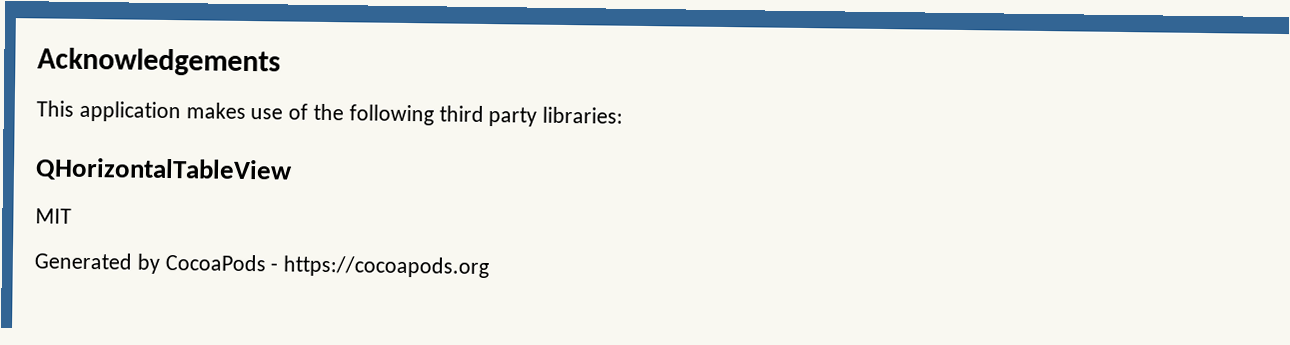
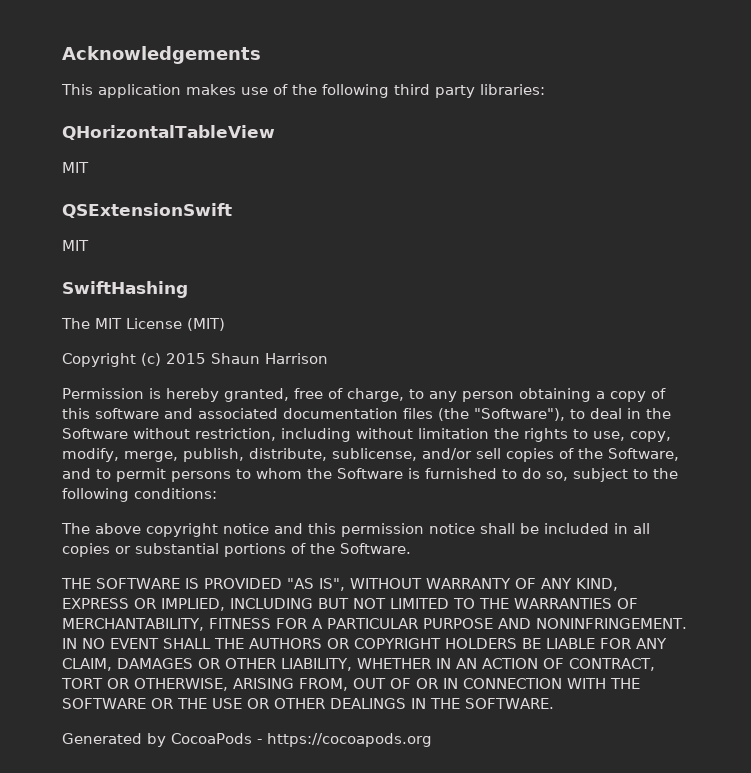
(72, 216) none -> [62,203,232,218] [62,240,89,251] [62,281,188,298] [61,318,225,331] [62,353,328,367] [62,388,666,402] [62,408,671,421] [62,428,671,442] [62,448,679,462] [62,468,678,482] [62,488,217,502] [61,523,650,537] [62,543,411,557] [61,578,618,591] [62,598,638,611] [62,618,687,631] [62,638,667,649] [62,658,655,671] [61,678,640,691] [62,698,554,709] // QSExtensionSwift // MIT // SwiftHashing // The MIT License (MIT) // Copyright (c) 2015 Shaun Harrison // Permission is hereby granted, free of charge, to any person obtaining a copy of this software and associated documentation files (the "Software"), to deal in the Software without restriction, including without limitation the rights to use, copy, modify, merge, publish, distribute, sublicense, and/or sell copies of the Software, and to permit persons to whom the Software is furnished to do so, subject to the following conditions: // The above copyright notice and this permission notice shall be included in all copies or substantial portions of the Software. // THE SOFTWARE IS PROVIDED "AS IS", WITHOUT WARRANTY OF ANY KIND, EXPRESS OR IMPLIED, INCLUDING BUT NOT LIMITED TO THE WARRANTIES OF MERCHANTABILITY, FITNESS FOR A PARTICULAR PURPOSE AND NONINFRINGEMENT. IN NO EVENT SHALL THE AUTHORS OR COPYRIGHT HOLDERS BE LIABLE FOR ANY CLAIM, DAMAGES OR OTHER LIABILITY, WHETHER IN AN ACTION OF CONTRACT, TORT OR OTHERWISE, ARISING FROM, OUT OF OR IN CONNECTION WITH THE SOFTWARE OR THE USE OR OTHER DEALINGS IN THE SOFTWARE.

